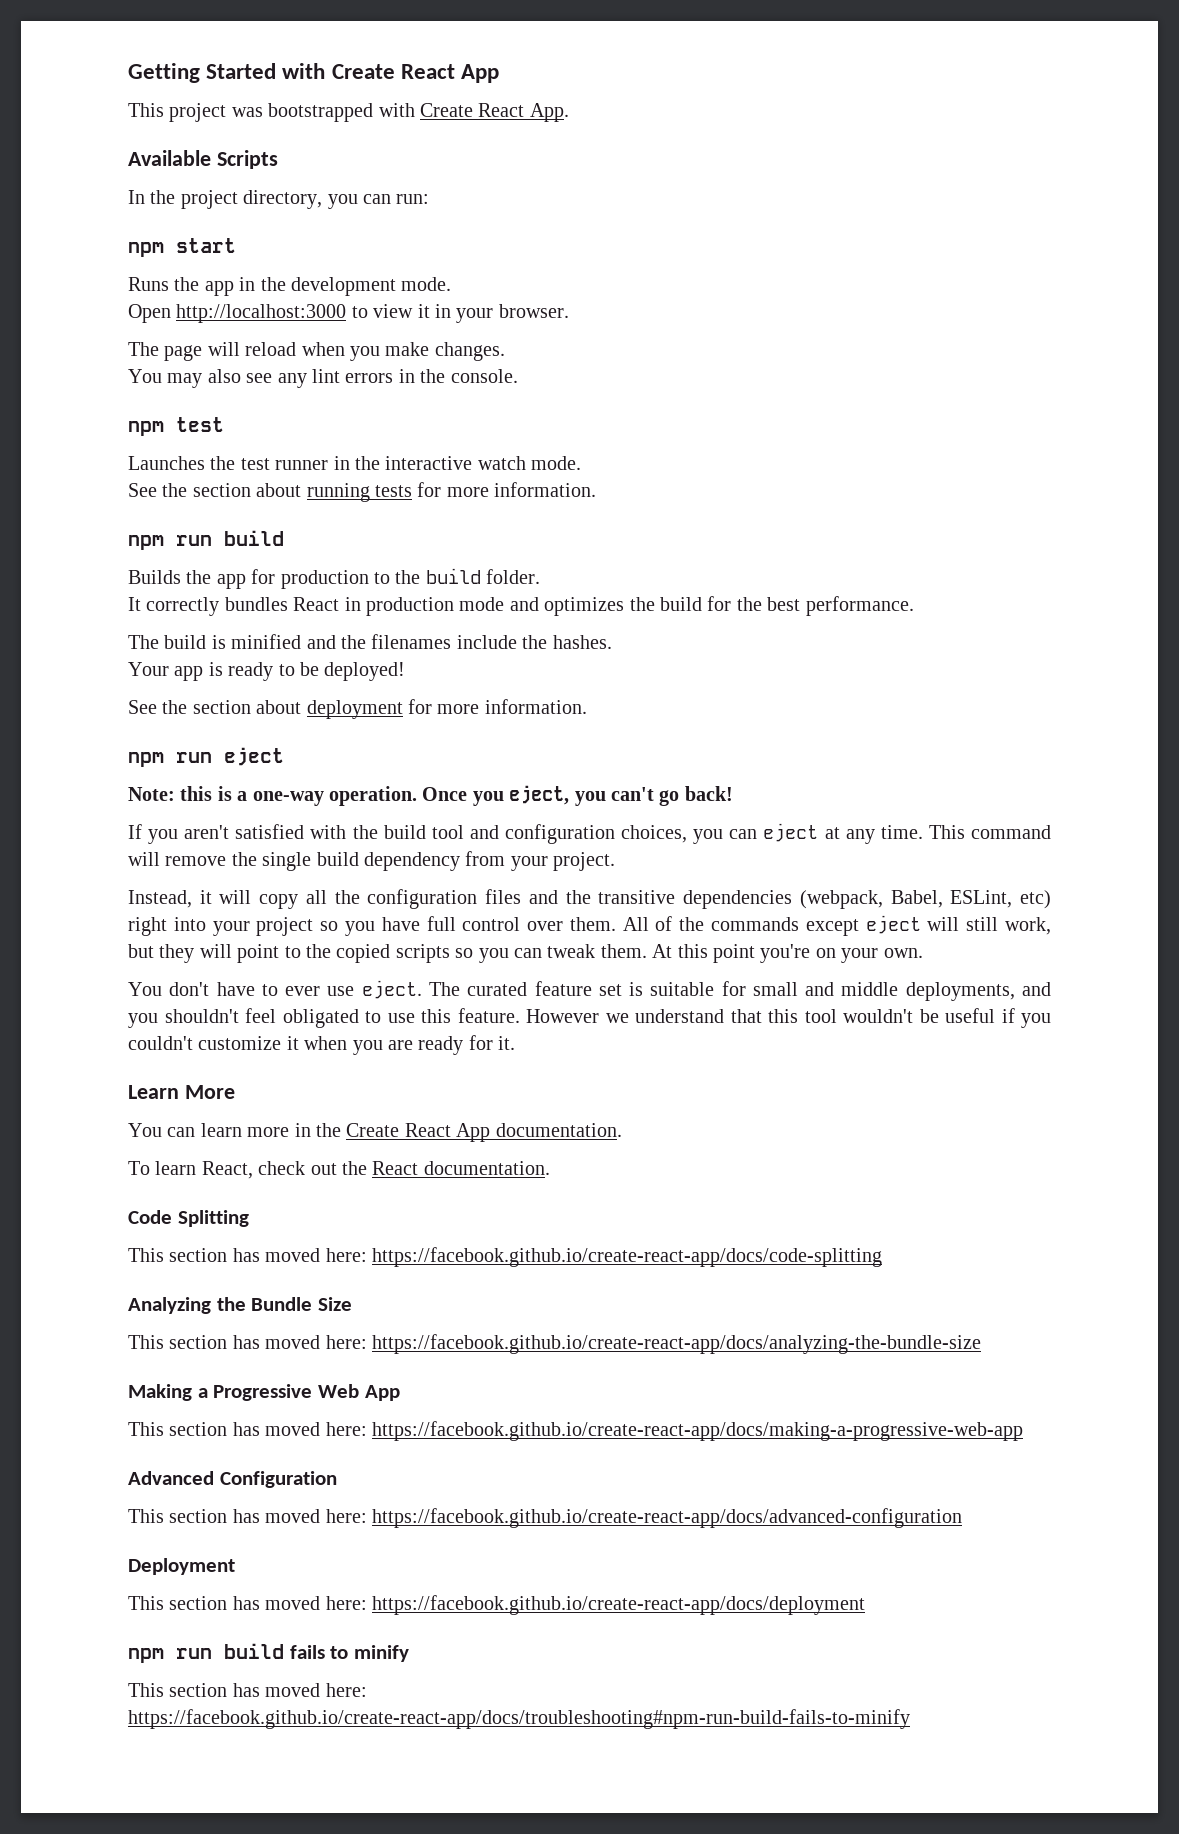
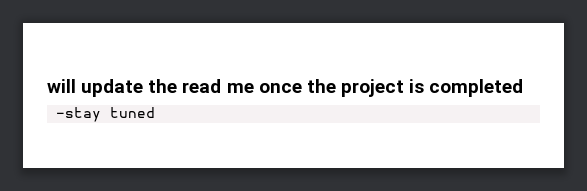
[128,63,500,83] [128,103,569,122] [128,150,278,169] [128,190,430,209] [128,238,236,257] [128,277,452,296] [128,304,569,323] [128,342,505,361] [128,369,518,388] [128,417,224,436] [128,456,582,470] [128,482,597,502] [128,530,284,550] [128,568,541,589] [128,596,914,616] [128,634,612,649] [128,662,406,681] [128,699,587,719] [128,747,284,767] [128,785,733,806] [128,823,1051,844] [128,851,616,871] [128,889,1052,909] [128,915,1051,936] [128,944,923,963] [128,980,1052,1001] [128,1008,1051,1028] [128,1035,516,1055] [128,1085,235,1099] [128,1123,622,1142] [128,1161,550,1179] [128,1210,249,1227] [128,1247,882,1267] [128,1297,353,1314] [128,1334,981,1354] [128,1384,400,1401] [128,1421,1023,1441] [128,1471,337,1488] [128,1508,962,1528] [128,1558,235,1575] [128,1595,865,1615] [128,1643,410,1663] [128,1683,367,1697] [128,1709,910,1729] Getting Started with Create React App // This project was bootstrapped with Create React App. // Available Scripts // In the project directory, you can run: // npm start // Runs the app in the development mode. // Open http://localhost:3000 to view it in your browser. // The page will reload when you make changes. // You may also see any lint errors in the console. // npm test // Launches the test runner in the interactive watch mode. // See the section about running tests for more information. // npm run build // Builds the app for production to the build folder. // It correctly bundles React in production mode and optimizes the build for the best performance. // The build is minified and the filenames include the hashes. // Your app is ready to be deployed! // See the section about deployment for more information. // npm run eject // Note: this is a one-way operation. Once you eject, you can't go back! // If you aren't satisfied with the build tool and configuration choices, you can eject at any time. This command will remove the single build dependency from your project. // Instead, it will copy all the configuration files and the transitive dependencies (webpack, Babel, ESLint, etc) right into your project so you have full control over them. All of the commands except eject will still work, but they will point to the copied scripts so you can tweak them. At this point you're on your own. // You don't have to ever use eject. The curated feature set is suitable for small and middle deployments, and you shouldn't feel obligated to use this feature. However we understand that this tool wouldn't be useful if you couldn't customize it when you are ready for it. // Learn More // You can learn more in the Create React App documentation. // To learn React, check out the React documentation. // Code Splitting // This section has moved here: https://facebook.github.io/create-react-app/docs/code-splitting // Analyzing the Bundle Size // This section has moved here: https://facebook.github.io/create-react-app/docs/analyzing-the-bundle-size // Making a Progressive Web App // This section has moved here: https://facebook.github.io/create-react-app/docs/making-a-progressive-web-app // Advanced Configuration // This section has moved here: https://facebook.github.io/create-react-app/docs/advanced-configuration // Deployment // This section has moved here: https://facebook.github.io/create-react-app/docs/deployment // npm run build fails to minify // This section has moved here: https://facebook.github.io/create-react-app/docs/troubleshooting#npm-run-build-fails-to-minify -> [47,79,524,97] [56,107,155,122] will update the read me once the project is completed // -stay tuned

